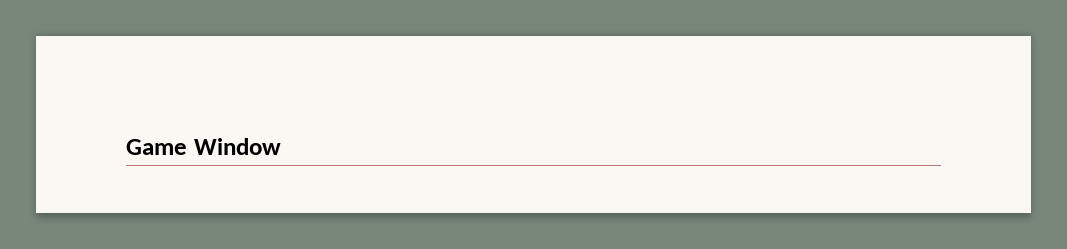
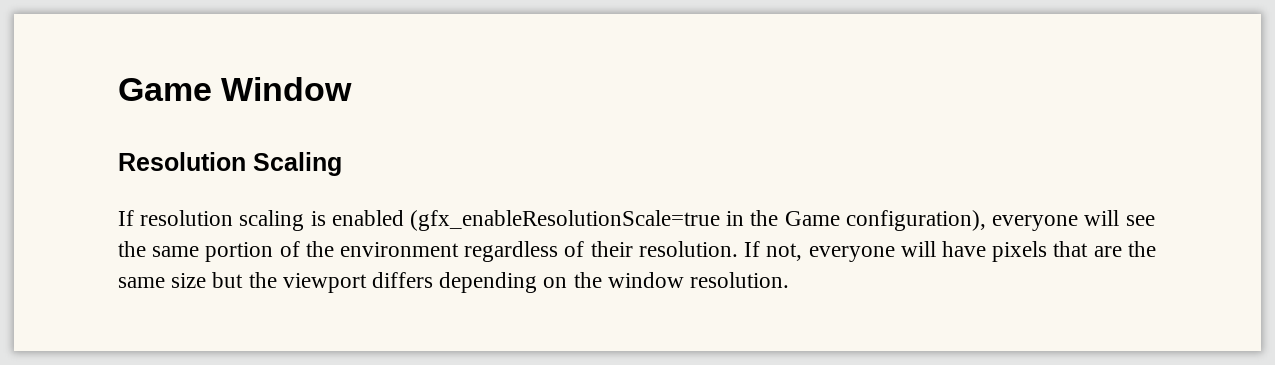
(281, 146) none -> [118,152,342,176] [118,210,1155,231] [118,241,1156,262] [118,272,790,293] // Resolution Scaling // If resolution scaling is enabled (gfx_enableResolutionScale=true in the Game configuration), everyone will see the same portion of the environment regardless of their resolution. If not, everyone will have pixels that are the same size but the viewport differs depending on the window resolution.

